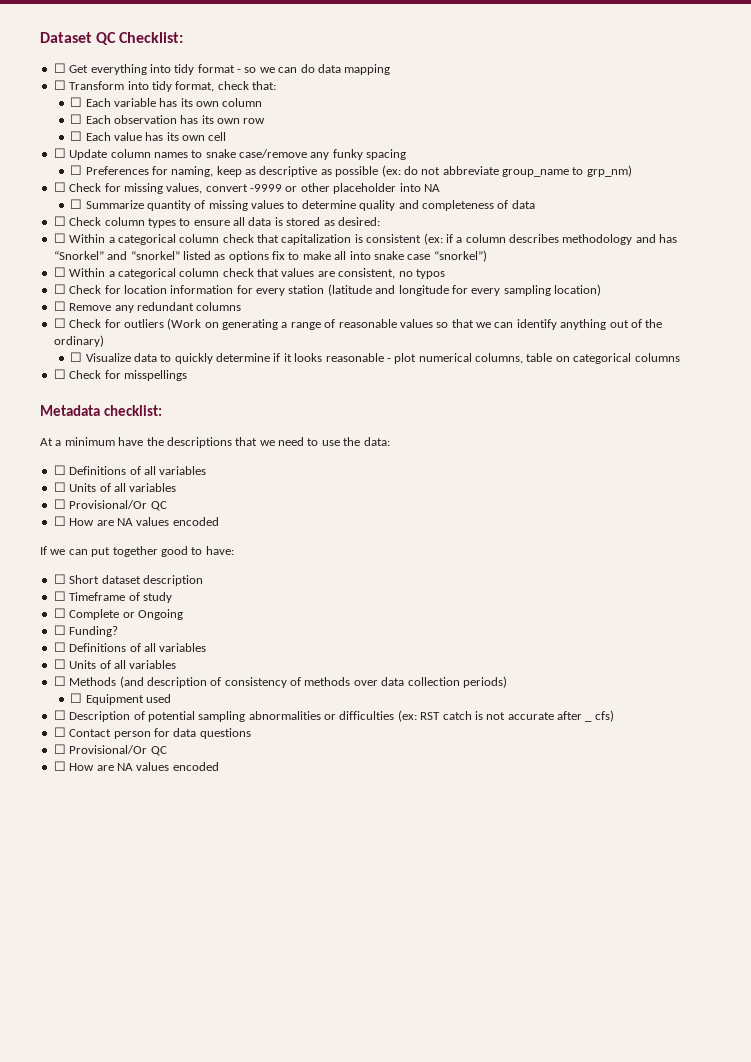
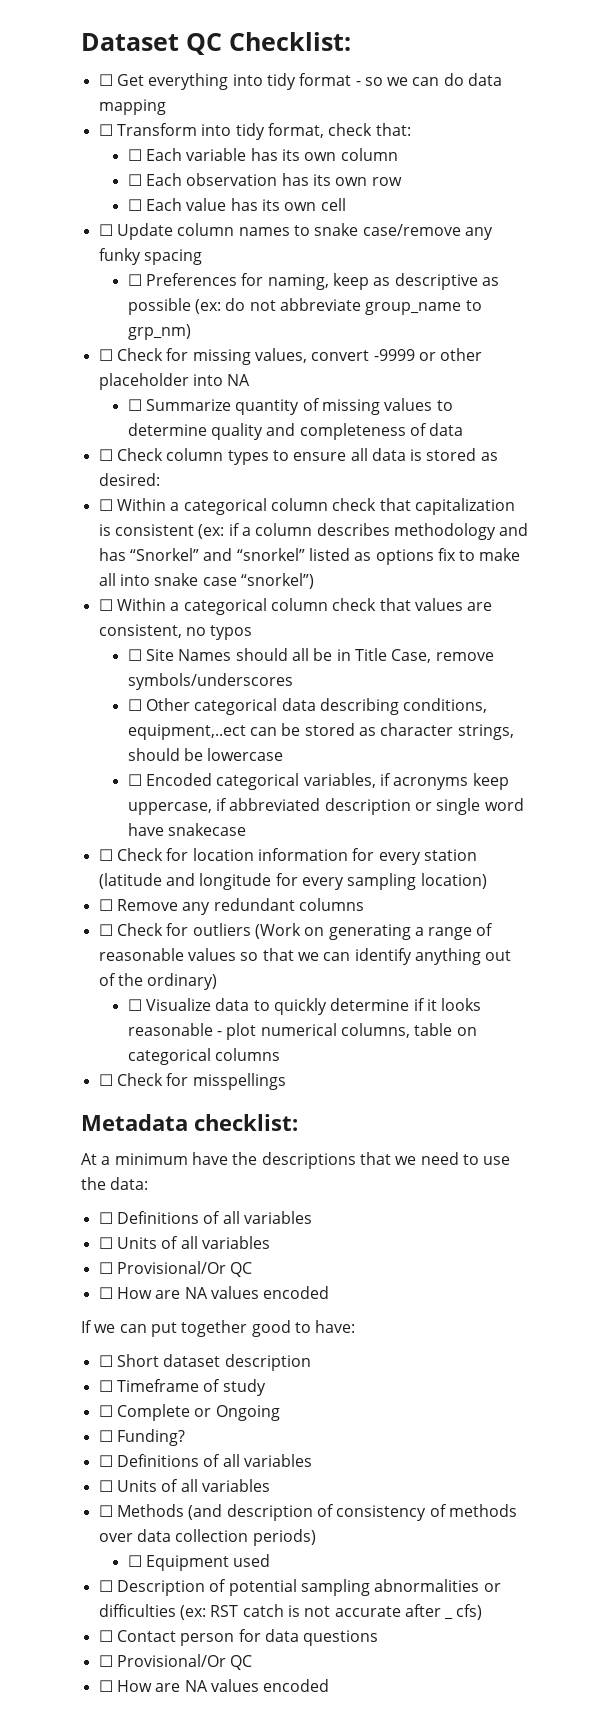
(445, 274) none -> [127,648,494,663] [127,673,293,690] [127,698,488,715] [127,723,514,740] [127,748,284,761] [127,773,509,790] [127,798,524,815] [127,823,247,836] // ☐ Site Names should all be in Title Case, remove symbols/underscores // ☐ Other categorical data describing conditions, equipment,..ect can be stored as character strings, should be lowercase // ☐ Encoded categorical variables, if acronyms keep uppercase, if abbreviated description or single word have snakecase

